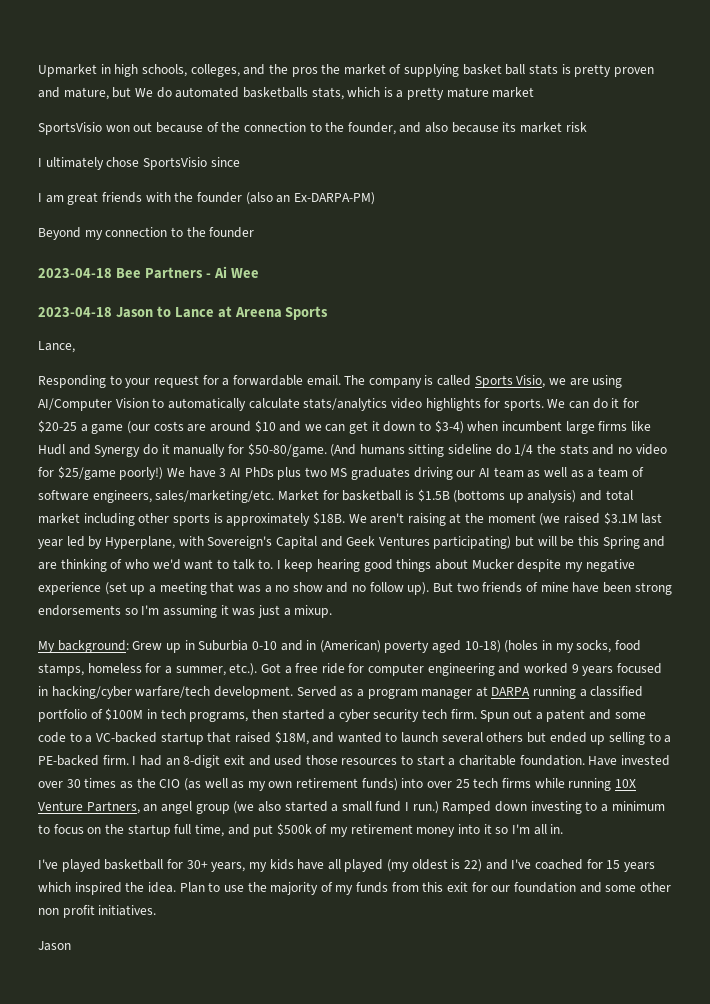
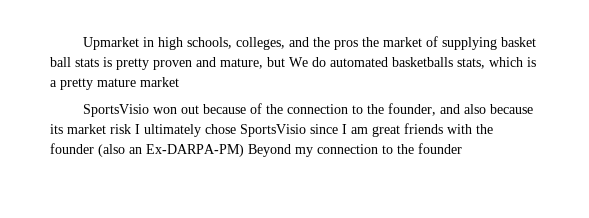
(587, 127) // -> (131, 129) none
(240, 162) // -> (338, 129) none
(375, 198) // -> (244, 150) none
[38,266,259,279] [38,306,329,320] [38,341,75,353] [38,375,623,388] [38,398,640,411] [38,420,651,434] [38,443,667,457] [38,466,644,480] [38,489,633,503] [38,512,663,526] [38,536,666,549] [38,559,635,572] [38,582,672,595] [38,605,333,618] [38,640,641,653] [38,663,662,676] [38,686,644,699] [38,708,646,722] [38,731,672,745] [38,755,670,768] [38,778,636,791] [38,801,665,814] [38,823,564,837] [38,859,655,872] [38,882,671,895] [38,905,157,918] [38,941,71,951] // 2023-04-18 Bee Partners - Ai Wee // 2023-04-18 Jason to Lance at Areena Sports // Lance, // Responding to your request for a forwardable email. The company is called Sports Visio, we are using AI/Computer Vision to automatically calculate stats/analytics video highlights for sports. We can do it for $20-25 a game (our costs are around $10 and we can get it down to $3-4) when incumbent large firms like Hudl and Synergy do it manually for $50-80/game. (And humans sitting sideline do 1/4 the stats and no video for $25/game poorly!) We have 3 AI PhDs plus two MS graduates driving our AI team as well as a team of software engineers, sales/marketing/etc. Market for basketball is $1.5B (bottoms up analysis) and total market including other sports is approximately $18B. We aren't raising at the moment (we raised $3.1M last year led by Hyperplane, with Sovereign's Capital and Geek Ventures participating) but will be this Spring and are thinking of who we'd want to talk to. I keep hearing good things about Mucker despite my negative experience (set up a meeting that was a no show and no follow up). But two friends of mine have been strong endorsements so I'm assuming it was just a mixup. // My background: Grew up in Suburbia 0-10 and in (American) poverty aged 10-18) (holes in my socks, food stamps, homeless for a summer, etc.). Got a free ride for computer engineering and worked 9 years focused in hacking/cyber warfare/tech development. Served as a program manager at DARPA running a classified portfolio of $100M in tech programs, then started a cyber security tech firm. Spun out a patent and some code to a VC-backed startup that raised $18M, and wanted to launch several others but ended up selling to a PE-backed firm. I had an 8-digit exit and used those resources to start a charitable foundation. Have invested over 30 times as the CIO (as well as my own retirement funds) into over 25 tech firms while running 10X Venture Partners, an angel group (we also started a small fund I run.) Ramped down investing to a minimum to focus on the startup full time, and put $500k of my retirement money into it so I'm all in. // I've played basketball for 30+ years, my kids have all played (my oldest is 22) and I've coached for 15 years which inspired the idea. Plan to use the majority of my funds from this exit for our foundation and some other non profit initiatives. // Jason -> (462, 148) none

